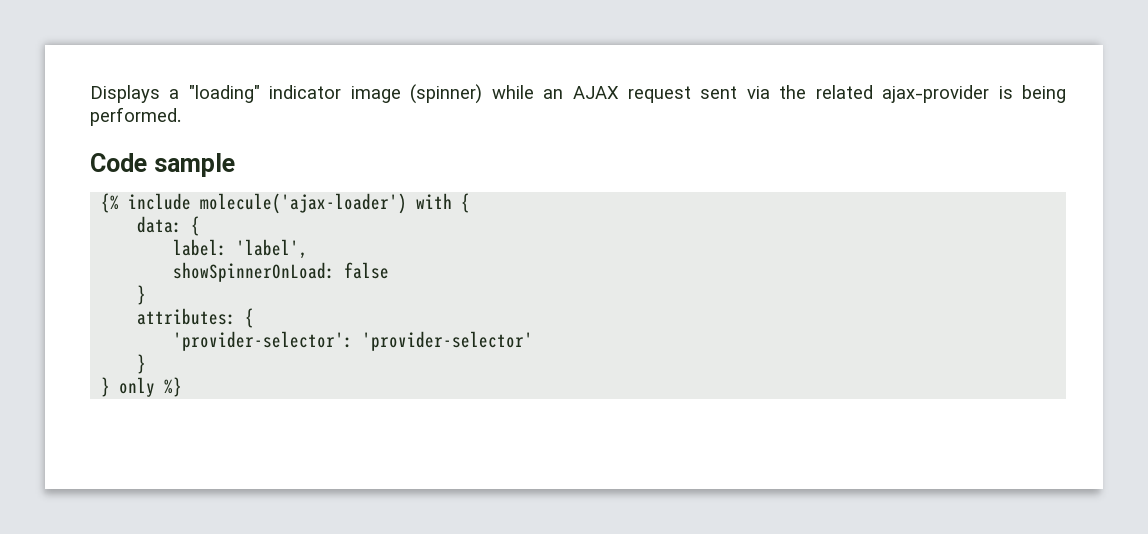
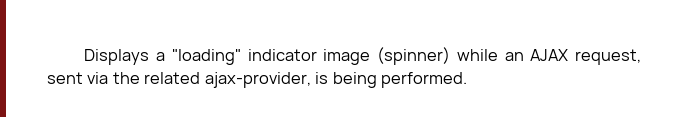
[627,86,691,103] request -> [575,49,641,65] request,
[882,85,990,103] ajax-provider -> [204,72,311,88] ajax-provider,
[90,153,235,177] [101,193,471,214] [137,216,201,236] [173,239,309,259] [173,262,390,282] [137,285,147,305] [137,308,255,328] [173,331,534,351] [137,354,147,374] [101,377,183,397] // Code sample // {% include molecule('ajax-loader') with { // data: { // label: 'label', // showSpinnerOnLoad: false // } // attributes: { // 'provider-selector': 'provider-selector' // } // } only %} -> (468, 80) none

